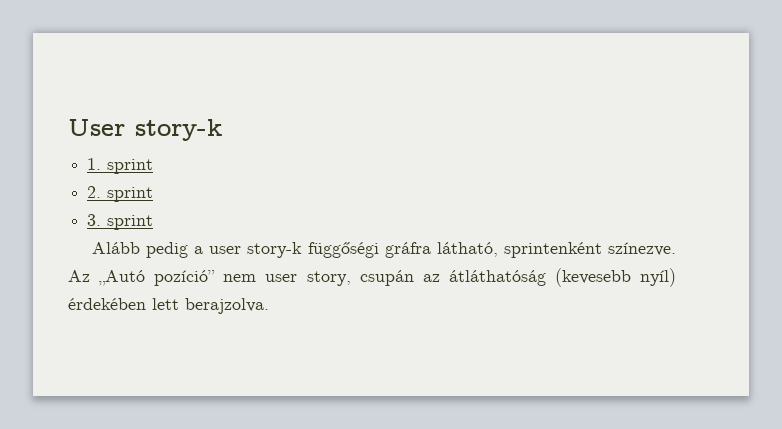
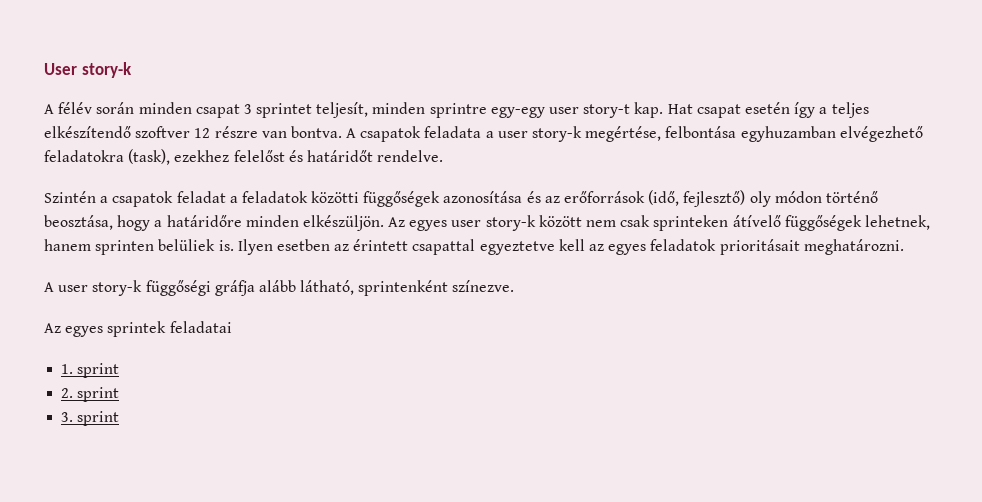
(222, 130) none -> [44,102,869,118] [44,126,923,142] [44,149,444,165] [44,190,878,207] [44,215,930,231] [44,239,904,255] [44,280,515,296] [44,321,232,337] // A félév során minden csapat 3 sprintet teljesít, minden sprintre egy-egy user story-t kap. Hat csapat esetén így a teljes elkészítendő szoftver 12 részre van bontva. A csapatok feladata a user story-k megértése, felbontása egyhuzamban elvégezhető feladatokra (task), ezekhez felelőst és határidőt rendelve. // Szintén a csapatok feladat a feladatok közötti függőségek azonosítása és az erőforrások (idő, fejlesztő) oly módon történő beosztása, hogy a határidőre minden elkészüljön. Az egyes user story-k között nem csak sprinteken átívelő függőségek lehetnek, hanem sprinten belüliek is. Ilyen esetben az érintett csapattal egyeztetve kell az egyes feladatok prioritásait meghatározni. // A user story-k függőségi gráfja alább látható, sprintenként színezve. // Az egyes sprintek feladatai
[92,242,676,258] [68,268,677,287] [68,298,269,314] // Alább pedig a user story-k függőségi gráfra látható, sprintenként színezve. Az „Autó pozíció” nem user story, csupán az átláthatóság (kevesebb nyíl) érdekében lett berajzolva. -> (120, 418) none

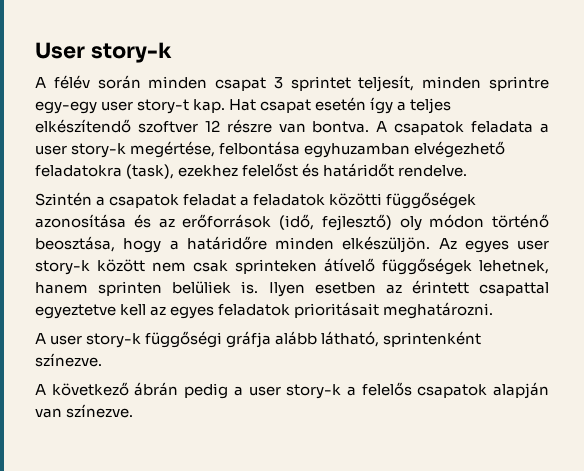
[44,321,232,337] [61,363,120,378] [61,387,120,402] [61,411,120,426] Az egyes sprintek feladatai // 1. sprint // 2. sprint // 3. sprint -> [35,382,549,399] [35,404,134,418] A következő ábrán pedig a user story-k a felelős csapatok alapján van színezve.

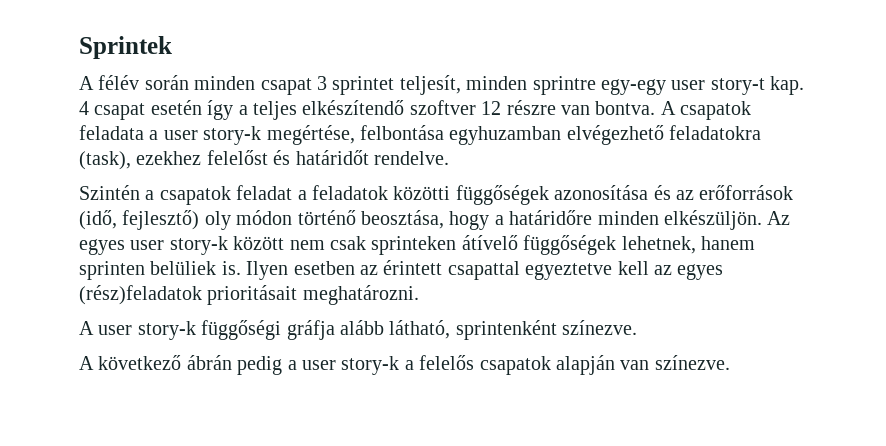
[35,42,172,63] User story-k -> [79,36,172,59] Sprintek
[229,99,257,111] Hat -> [79,101,89,115] 4
[218,304,291,316] feladatok -> [79,285,202,305] (rész)feladatok

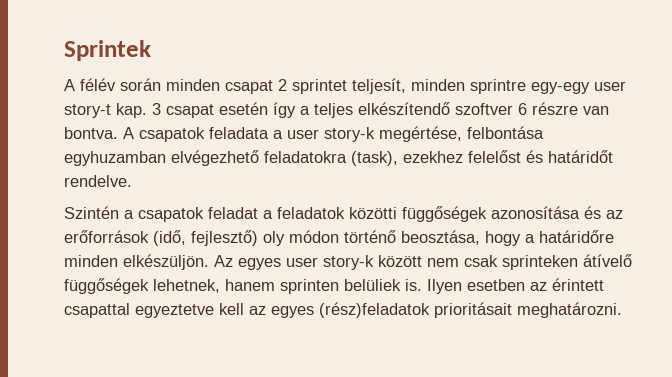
[317,76,327,90] 3 -> [278,79,287,91] 2
[79,101,89,115] 4 -> [152,103,161,115] 3
[481,101,502,115] 12 -> [518,103,527,115] 6
[79,320,638,340] [79,355,730,375] // A user story-k függőségi gráfja alább látható, sprintenként színezve. // A következő ábrán pedig a user story-k a felelős csapatok alapján van színezve. -> (622, 310) none

